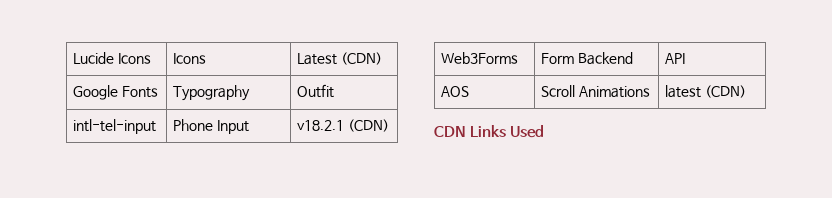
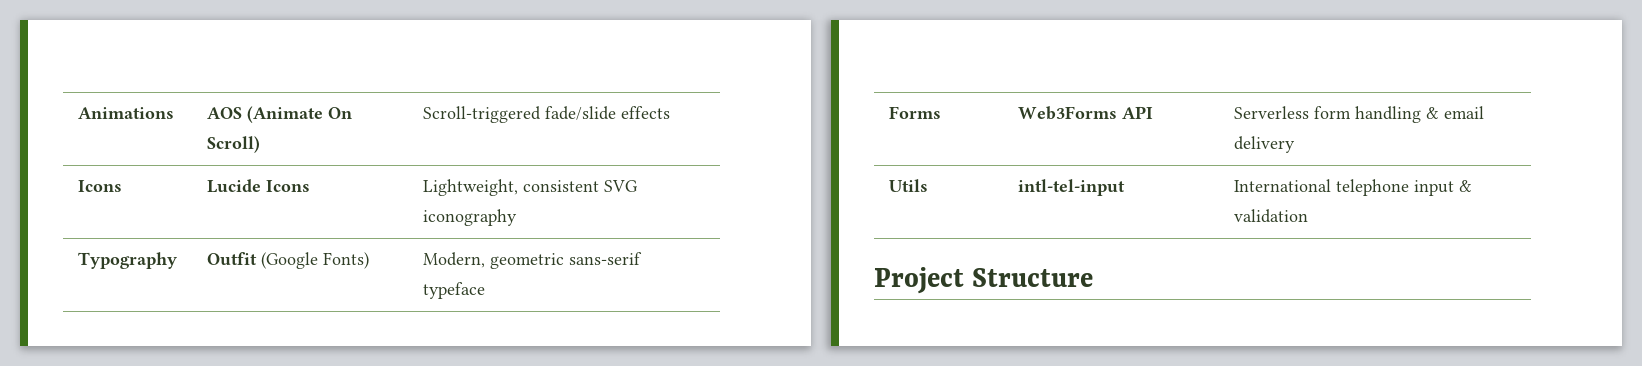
[72,52,151,64] [172,53,206,64] [296,52,382,65] [72,85,158,100] [172,85,250,101] [296,84,334,98] [72,119,156,134] [172,119,249,134] [296,119,389,132] [440,52,518,64] [540,52,633,65] [664,53,685,64] [440,86,469,97] [540,85,650,98] [664,85,746,98] [434,125,544,138] Lucide Icons | Icons | Latest (CDN) // Google Fonts | Typography | Outfit // intl-tel-input | Phone Input | v18.2.1 (CDN) // Web3Forms | Form Backend | API // AOS | Scroll Animations | latest (CDN) // CDN Links Used -> [77,107,174,119] [206,106,352,123] [206,136,260,153] [422,106,670,123] [77,180,122,192] [206,179,310,193] [422,179,637,196] [422,209,517,226] [77,252,177,269] [206,252,369,269] [422,252,642,269] [422,282,485,299] [888,106,941,119] [1017,106,1153,120] [1233,106,1484,123] [1233,136,1295,153] [888,179,928,192] [1017,179,1125,196] [1233,179,1472,196] [1233,209,1308,223] [874,267,1094,294] Animations | AOS (Animate On Scroll) | Scroll-triggered fade/slide effects // Icons | Lucide Icons | Lightweight, consistent SVG iconography // Typography | Outfit (Google Fonts) | Modern, geometric sans-serif typeface // Forms | Web3Forms API | Serverless form handling & email delivery // Utils | intl-tel-input | International telephone input & validation // Project Structure

